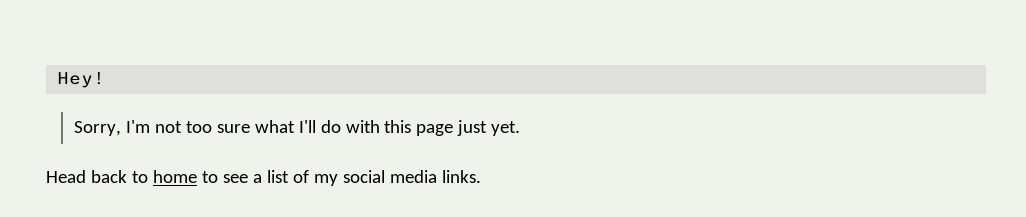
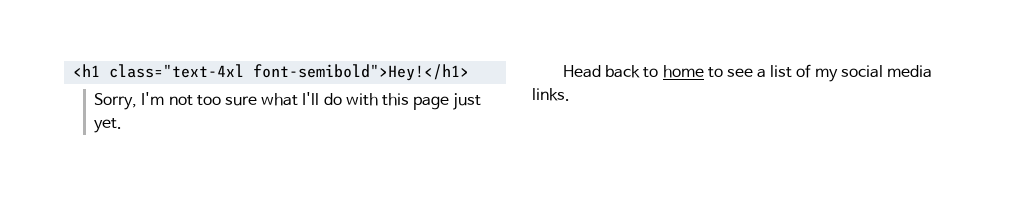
[57,72,106,88] Hey! -> [73,64,470,81] <h1 class="text-4xl font-semibold">Hey!</h1>

